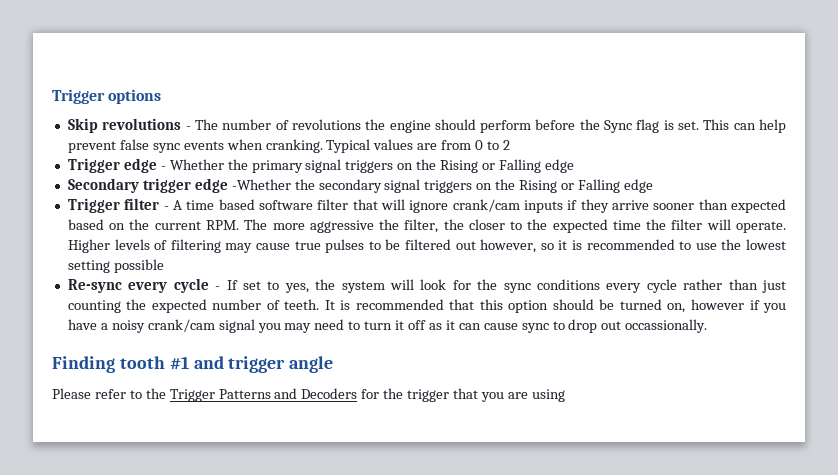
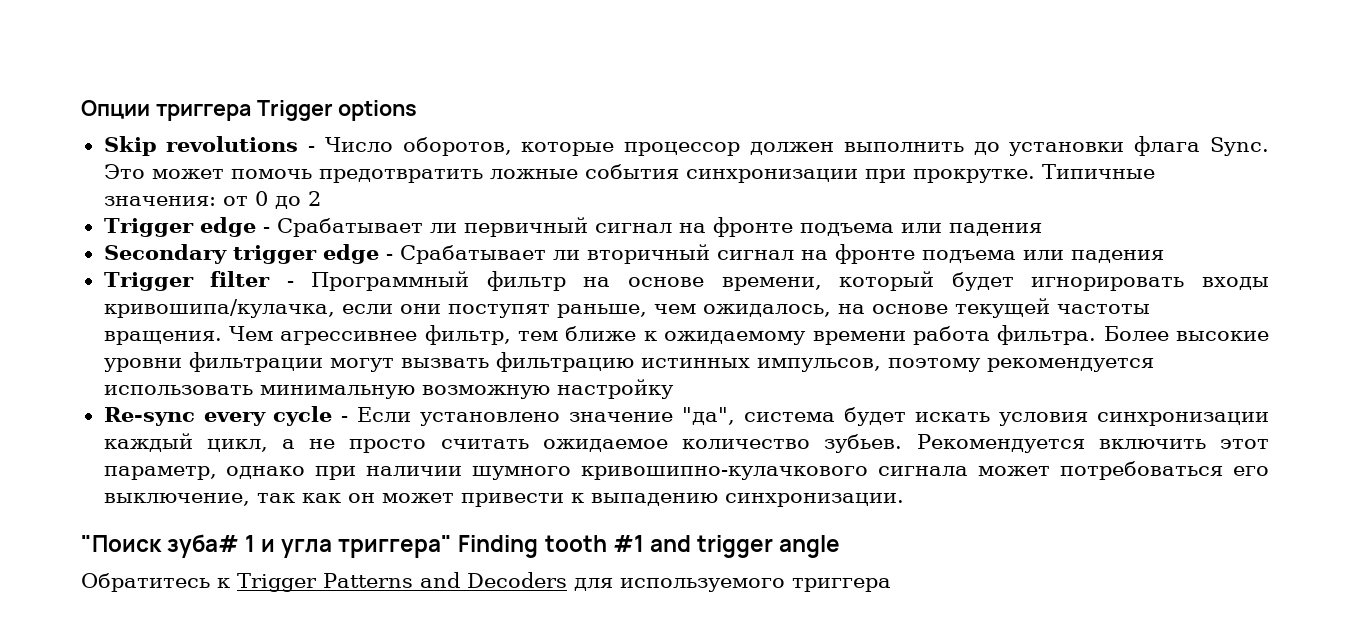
(52, 96) none -> [81,100,251,121] Опции триггера
[194,119,786,133] [67,139,510,153] [67,158,574,173] [67,178,653,193] [67,198,786,213] [67,219,786,233] [67,239,786,253] [67,259,164,273] [67,278,786,293] [67,299,786,313] [67,319,708,333] The number of revolutions the engine should perform before the Sync flag is set. This can help prevent false sync events when cranking. Typical values are from 0 to 2 // Trigger edge - Whether the primary signal triggers on the Rising or Falling edge // Secondary trigger edge -Whether the secondary signal triggers on the Rising or Falling edge // Trigger filter - A time based software filter that will ignore crank/cam inputs if they arrive sooner than expected based on the current RPM. The more aggressive the filter, the closer to the expected time the filter will operate. Higher levels of filtering may cause true pulses to be filtered out however, so it is recommended to use the lowest setting possible // Re-sync every cycle - If set to yes, the system will look for the sync conditions every cycle rather than just counting the expected number of teeth. It is recommended that this option should be turned on, however if you have a noisy crank/cam signal you may need to turn it off as it can cause sync to drop out occassionally. // -> [324,136,1269,156] [103,164,1155,183] [103,191,321,209] [103,217,1042,237] [103,244,1164,264] [103,271,1269,291] [103,298,1150,318] [103,325,1270,345] [103,352,1154,372] [103,379,674,399] [103,406,1269,426] [103,433,1270,453] [103,461,1269,480] [103,493,904,507] [81,534,453,558] Число оборотов, которые процессор должен выполнить до установки флага Sync. Это может помочь предотвратить ложные события синхронизации при прокрутке. Типичные значения: от 0 до 2 // Trigger edge - Срабатывает ли первичный сигнал на фронте подъема или падения // Secondary trigger edge - Срабатывает ли вторичный сигнал на фронте подъема или падения // Trigger filter - Программный фильтр на основе времени, который будет игнорировать входы кривошипа/кулачка, если они поступят раньше, чем ожидалось, на основе текущей частоты вращения. Чем агрессивнее фильтр, тем ближе к ожидаемому времени работа фильтра. Более высокие уровни фильтрации могут вызвать фильтрацию истинных импульсов, поэтому рекомендуется использовать минимальную возможную настройку // Re-sync every cycle - Если установлено значение "да", система будет искать условия синхронизации каждый цикл, а не просто считать ожидаемое количество зубьев. Рекомендуется включить этот параметр, однако при наличии шумного кривошипно-кулачкового сигнала может потребоваться его выключение, так как он может привести к выпадению синхронизации. // "Поиск зуба# 1 и угла триггера"
[52,388,565,402] Please refer to the Trigger Patterns and Decoders for the trigger that you are using -> [81,572,891,592] Обратитесь к Trigger Patterns and Decoders для используемого триггера

